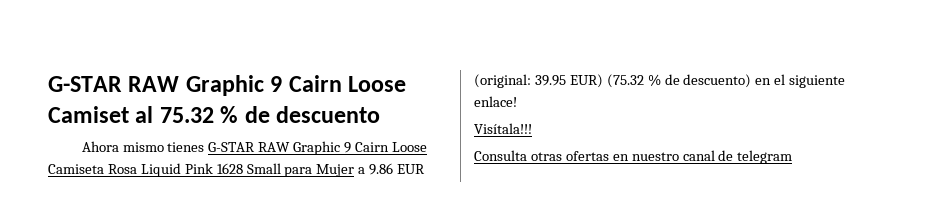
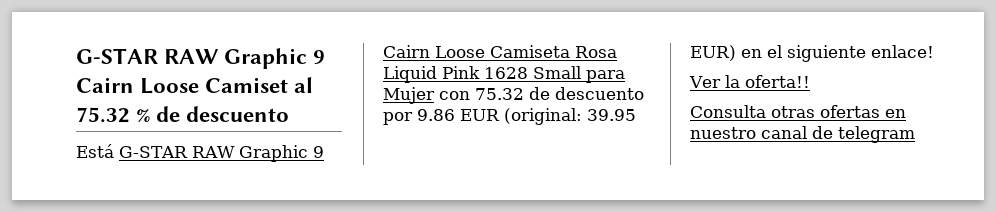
[81,141,205,152] Ahora mismo tienes -> [76,144,114,158] Está
[358,167,366,174] a -> [439,87,644,100] [383,112,413,125] con 75.32 de descuento por
[606,74,752,88] (75.32 % de descuento) -> (736, 53) none
[474,123,532,134] Visítala!!! -> [689,75,810,88] Ver la oferta!!

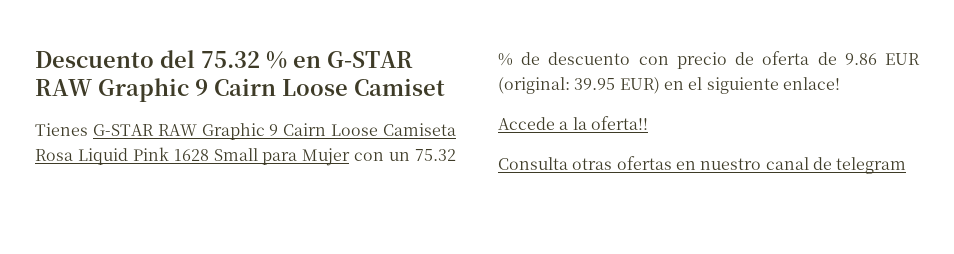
(76, 56) none -> [35,50,321,69] Descuento del 75.32 % en
[294,77,314,93] [76,106,290,123] [76,144,114,158] al 75.32 % de descuento // Está -> [35,123,88,136] // Tienes
[475,87,644,100] [383,112,413,125] 75.32 de descuento por -> [389,149,457,161] [498,51,837,69] un 75.32 % de descuento con precio de oferta de
[689,76,721,88] Ver -> [498,117,569,130] Accede a

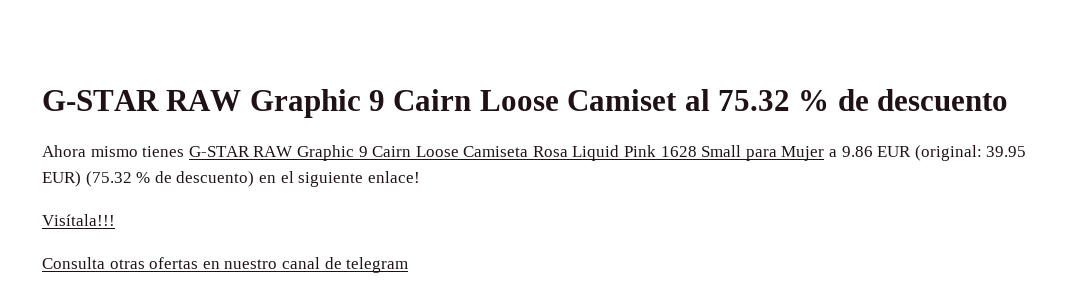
[35,50,321,69] Descuento del 75.32 % en -> (42, 100) none
[35,123,88,136] // Tienes -> [684,89,1009,111] [42,145,185,157] al 75.32 % de descuento // Ahora mismo tienes
[354,149,457,161] [498,51,837,69] con un 75.32 % de descuento con precio de oferta de -> [829,149,838,157] a
(660, 85) none -> [85,171,255,187] (75.32 % de descuento)
[498,116,648,130] Accede a la oferta!! -> [42,214,115,226] Visítala!!!

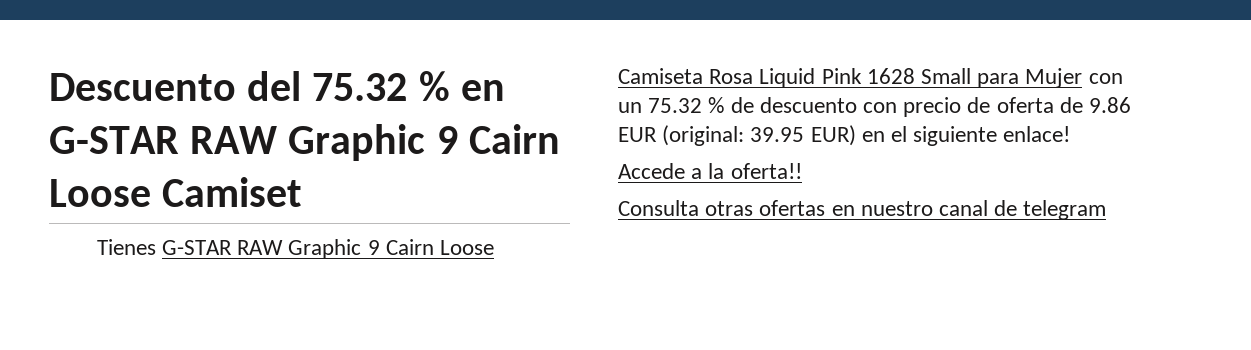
(42, 100) none -> [49,71,505,101] Descuento del 75.32 % en
[684,89,1009,111] [42,145,185,157] al 75.32 % de descuento // Ahora mismo tienes -> [96,239,156,255] // Tienes
[829,149,838,157] a -> [1088,73,1123,84] [618,97,1083,117] con un 75.32 % de descuento con precio de oferta de
[85,171,255,187] (75.32 % de descuento) -> (856, 135) none
[42,214,115,226] Visítala!!! -> [618,163,802,179] Accede a la oferta!!

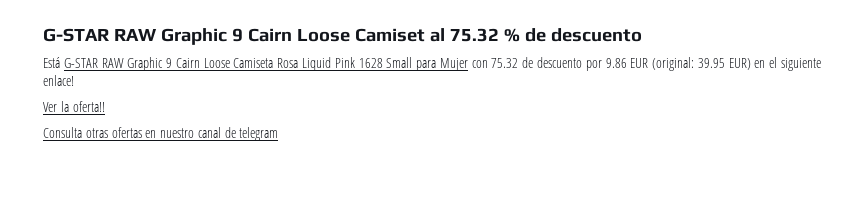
[49,71,505,101] Descuento del 75.32 % en -> (43, 35) none
[96,239,156,255] // Tienes -> [429,28,642,42] [43,57,60,68] al 75.32 % de descuento // Está
[618,97,1083,117] un 75.32 % de descuento con precio de oferta de -> [491,57,602,71] 75.32 de descuento por
[618,163,703,179] Accede a -> [43,102,57,112] Ver

